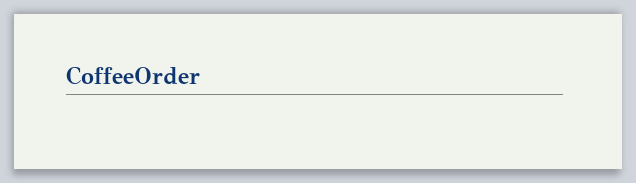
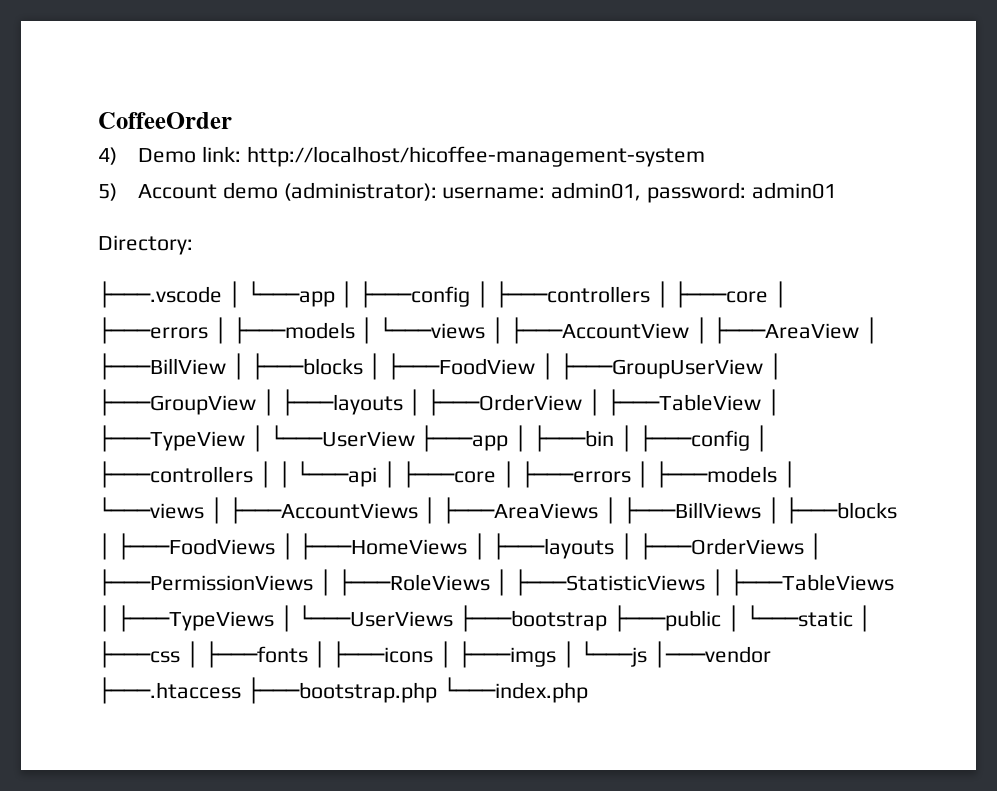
(200, 75) none -> [98,146,705,167] [98,182,836,203] [98,235,193,255] [98,281,788,308] [98,317,879,344] [98,353,782,380] [98,389,780,416] [98,425,769,452] [98,461,797,488] [98,497,898,524] [98,533,823,560] [98,569,894,596] [98,605,872,632] [98,641,772,668] [98,677,588,704] // 4) Demo link: http://localhost/hicoffee-management-system // 5) Account demo (administrator): username: admin01, password: admin01 // Directory: // ├───.vscode │ └───app │ ├───config │ ├───controllers │ ├───core │ ├───errors │ ├───models │ └───views │ ├───AccountView │ ├───AreaView │ ├───BillView │ ├───blocks │ ├───FoodView │ ├───GroupUserView │ ├───GroupView │ ├───layouts │ ├───OrderView │ ├───TableView │ ├───TypeView │ └───UserView ├───app │ ├───bin │ ├───config │ ├───controllers │ │ └───api │ ├───core │ ├───errors │ ├───models │ └───views │ ├───AccountViews │ ├───AreaViews │ ├───BillViews │ ├───blocks │ ├───FoodViews │ ├───HomeViews │ ├───layouts │ ├───OrderViews │ ├───PermissionViews │ ├───RoleViews │ ├───StatisticViews │ ├───TableViews │ ├───TypeViews │ └───UserViews ├───bootstrap ├───public │ └───static │ ├───css │ ├───fonts │ ├───icons │ ├───imgs │ └───js │───vendor ├───.htaccess ├───bootstrap.php └───index.php

